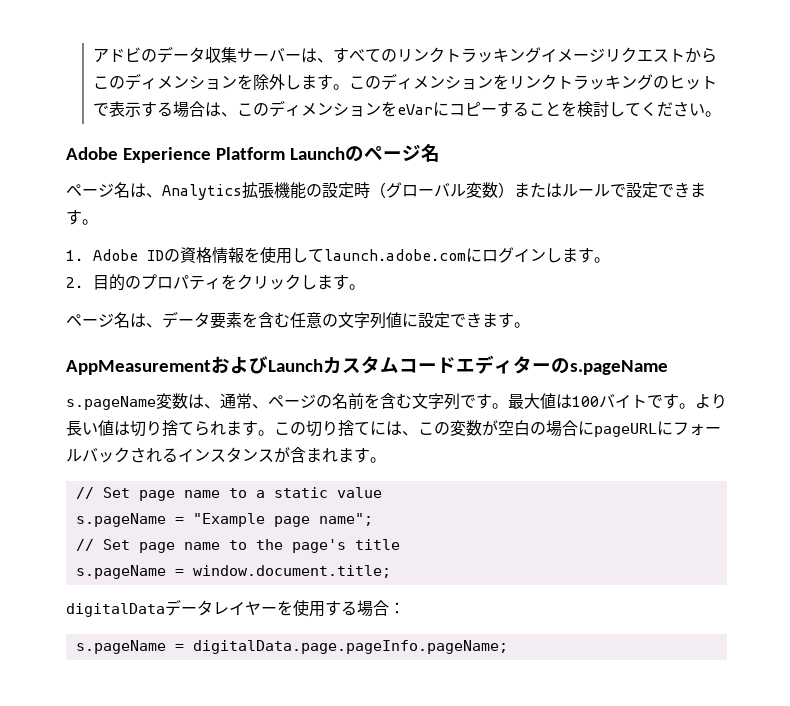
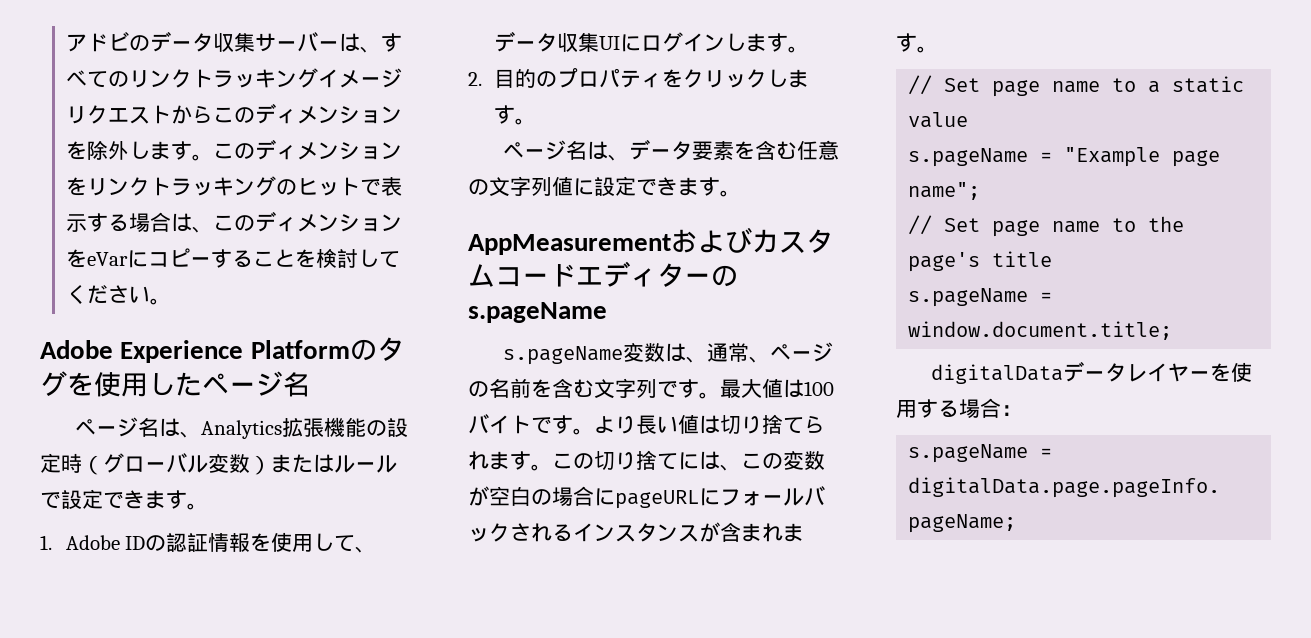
[289,146,364,162] Launchの -> [349,337,404,361] [40,371,202,397] のタグを使用した
[179,247,212,263] 資格 -> [166,533,209,552] 認証
[323,249,466,261] launch.adobe.com -> [355,546,377,553] [493,31,620,52] 、データ収集UI
[268,359,323,372] Launch -> (752, 240) none

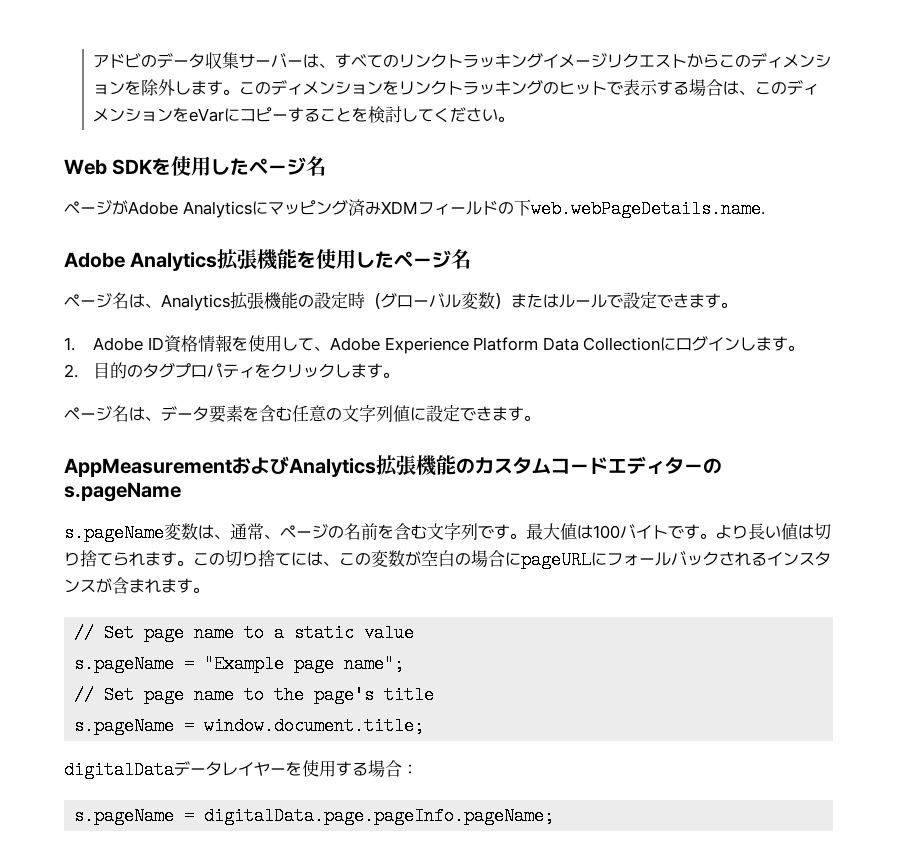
[40,337,404,363] [40,371,67,396] Adobe Experience Platformのタグ -> [64,156,327,176] [64,199,765,218] [64,249,298,271] Web SDKを使用したページ名 // ページがAdobe Analyticsにマッピング済みXDMフィールドの下web.webPageDetails.name. // Adobe Analytics拡張機能
[145,533,209,552] の認証 -> [164,335,199,353] 資格
[493,31,620,52] データ収集UI -> [330,337,661,354] Adobe Experience Platform Data Collection
(557, 79) none -> [143,363,176,378] タグ
(752, 240) none -> [289,455,475,477] Analytics拡張機能の

